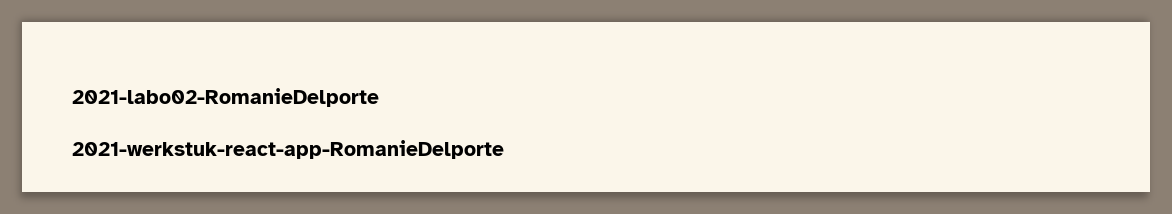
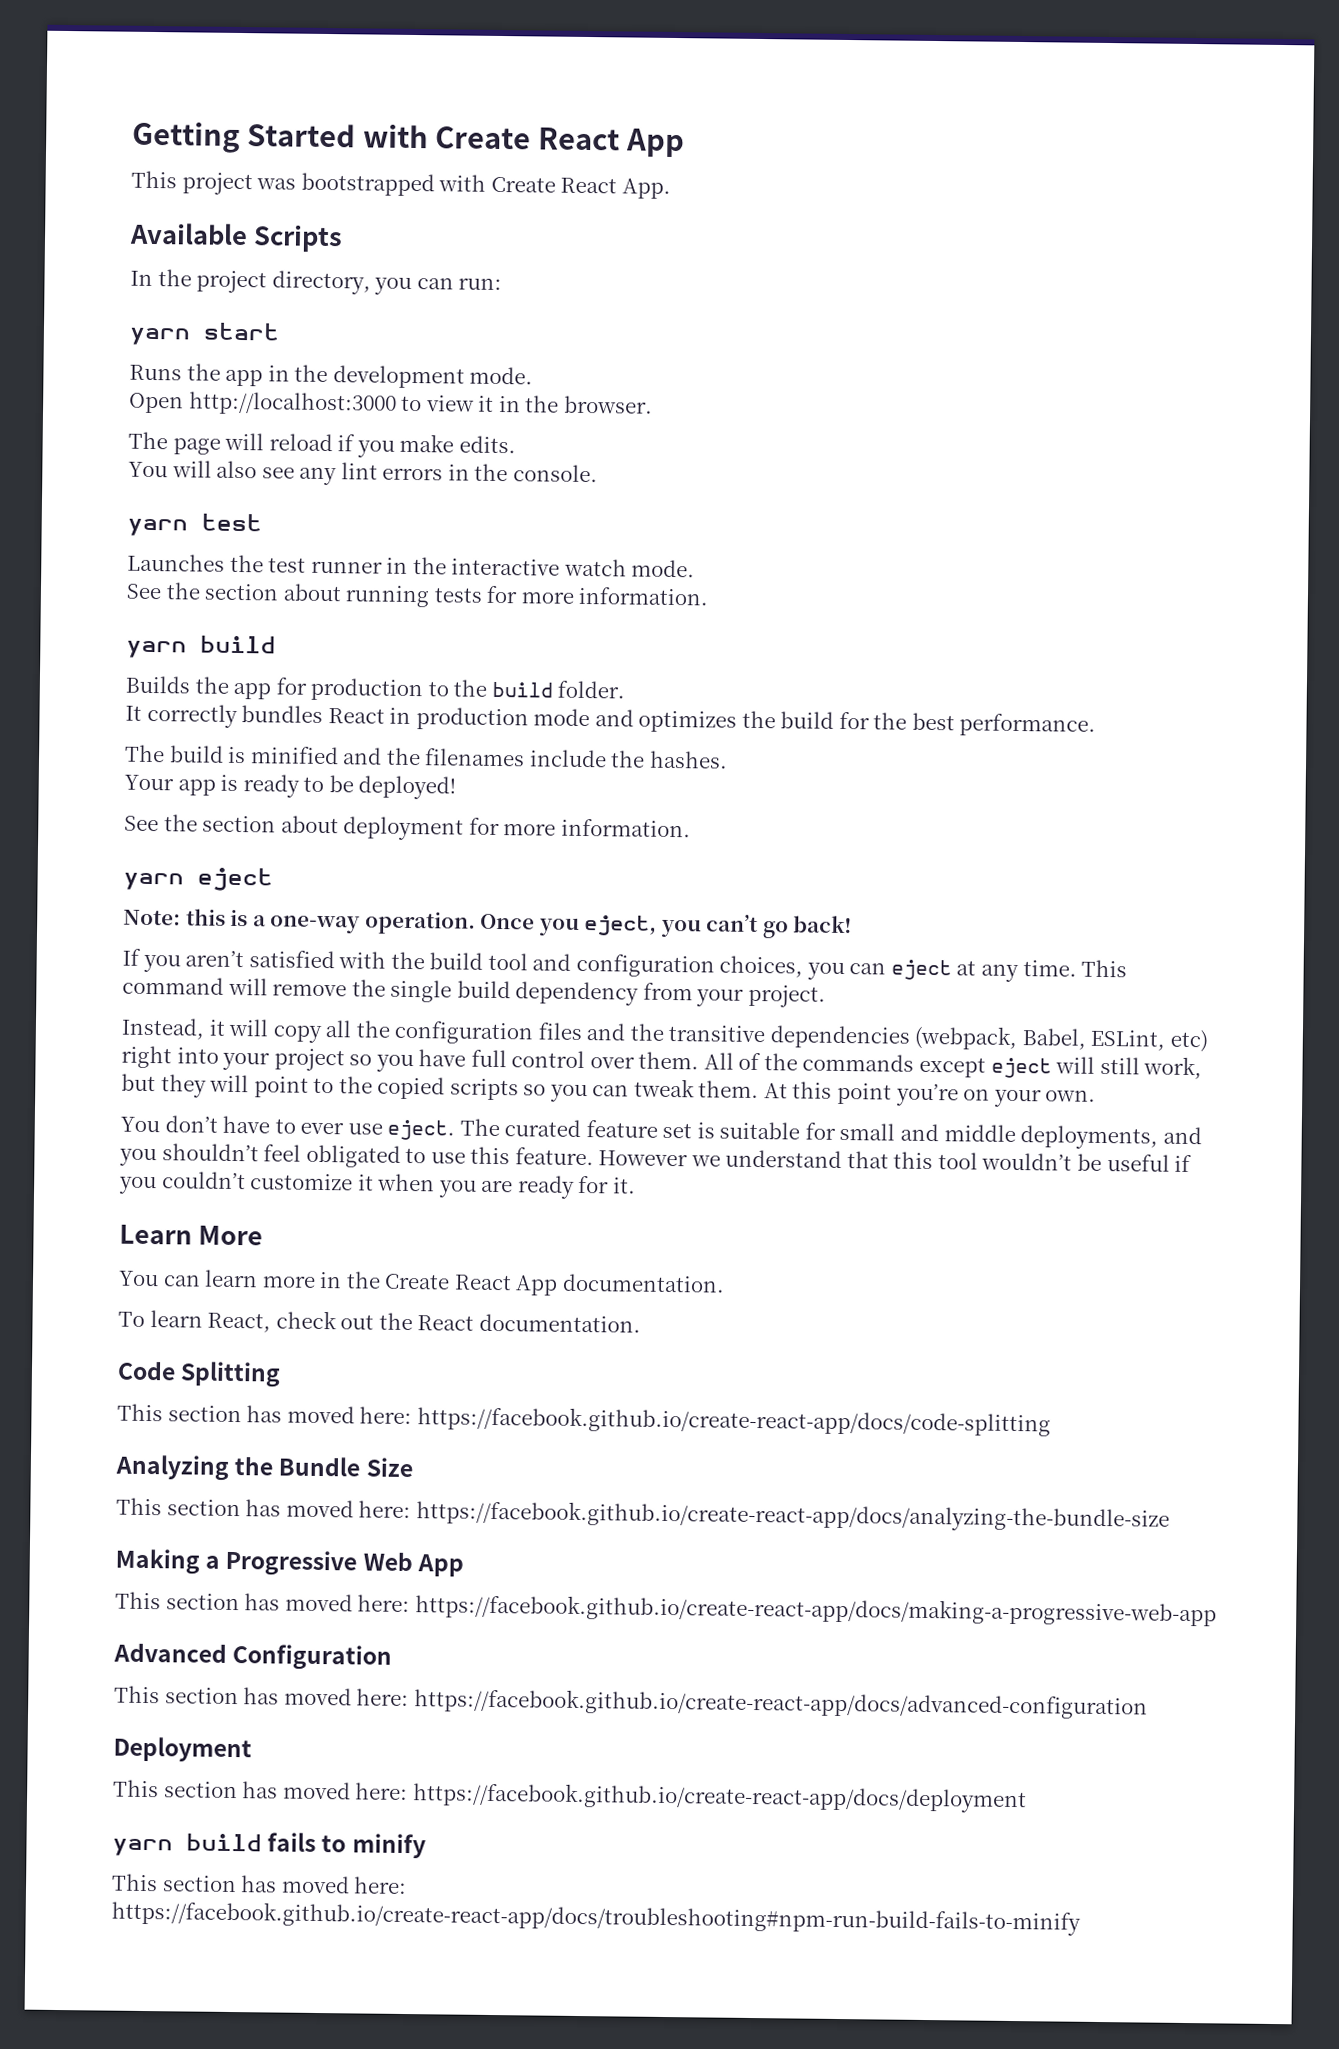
[72,88,379,107] [72,140,504,159] 2021-labo02-RomanieDelporte // 2021-werkstuk-react-app-RomanieDelporte -> [132,121,686,158] [131,170,671,199] [129,222,343,253] [130,269,503,295] [129,322,280,346] [129,363,534,389] [129,391,653,416] [128,431,516,458] [128,460,598,486] [127,513,262,537] [127,553,696,578] [126,582,710,608] [126,635,276,659] [125,675,626,702] [125,703,1097,737] [124,744,728,769] [124,774,457,800] [124,814,691,841] [123,867,273,892] [123,908,853,939] [122,948,1128,983] [122,976,826,1008] [121,1017,1209,1053] [121,1045,1203,1080] [121,1073,1097,1108] [120,1115,1202,1150] [119,1143,1193,1173] [119,1171,636,1199] [119,1224,263,1246] [118,1269,725,1296] [118,1310,641,1333] [117,1360,282,1388] [117,1403,1051,1437] [115,1454,413,1481] [116,1497,1170,1533] [115,1548,464,1577] [115,1591,1217,1627] [113,1642,393,1671] [114,1685,1148,1720] [113,1736,252,1763] [113,1779,1027,1814] [112,1832,426,1859] [111,1873,408,1895] [111,1900,1081,1936] Getting Started with Create React App // This project was bootstrapped with Create React App. // Available Scripts // In the project directory, you can run: // yarn start // Runs the app in the development mode. // Open http://localhost:3000 to view it in the browser. // The page will reload if you make edits. // You will also see any lint errors in the console. // yarn test // Launches the test runner in the interactive watch mode. // See the section about running tests for more information. // yarn build // Builds the app for production to the build folder. // It correctly bundles React in production mode and optimizes the build for the best performance. // The build is minified and the filenames include the hashes. // Your app is ready to be deployed! // See the section about deployment for more information. // yarn eject // Note: this is a one-way operation. Once you eject, you can’t go back! // If you aren’t satisfied with the build tool and configuration choices, you can eject at any time. This command will remove the single build dependency from your project. // Instead, it will copy all the configuration files and the transitive dependencies (webpack, Babel, ESLint, etc) right into your project so you have full control over them. All of the commands except eject will still work, but they will point to the copied scripts so you can tweak them. At this point you’re on your own. // You don’t have to ever use eject. The curated feature set is suitable for small and middle deployments, and you shouldn’t feel obligated to use this feature. However we understand that this tool wouldn’t be useful if you couldn’t customize it when you are ready for it. // Learn More // You can learn more in the Create React App documentation. // To learn React, check out the React documentation. // Code Splitting // This section has moved here: https://facebook.github.io/create-react-app/docs/code-splitting // Analyzing the Bundle Size // This section has moved here: https://facebook.github.io/create-react-app/docs/analyzing-the-bundle-size // Making a Progressive Web App // This section has moved here: https://facebook.github.io/create-react-app/docs/making-a-progressive-web-app // Advanced Configuration // This section has moved here: https://facebook.github.io/create-react-app/docs/advanced-configuration // Deployment // This section has moved here: https://facebook.github.io/create-react-app/docs/deployment // yarn build fails to minify // This section has moved here: https://facebook.github.io/create-react-app/docs/troubleshooting#npm-run-build-fails-to-minify

